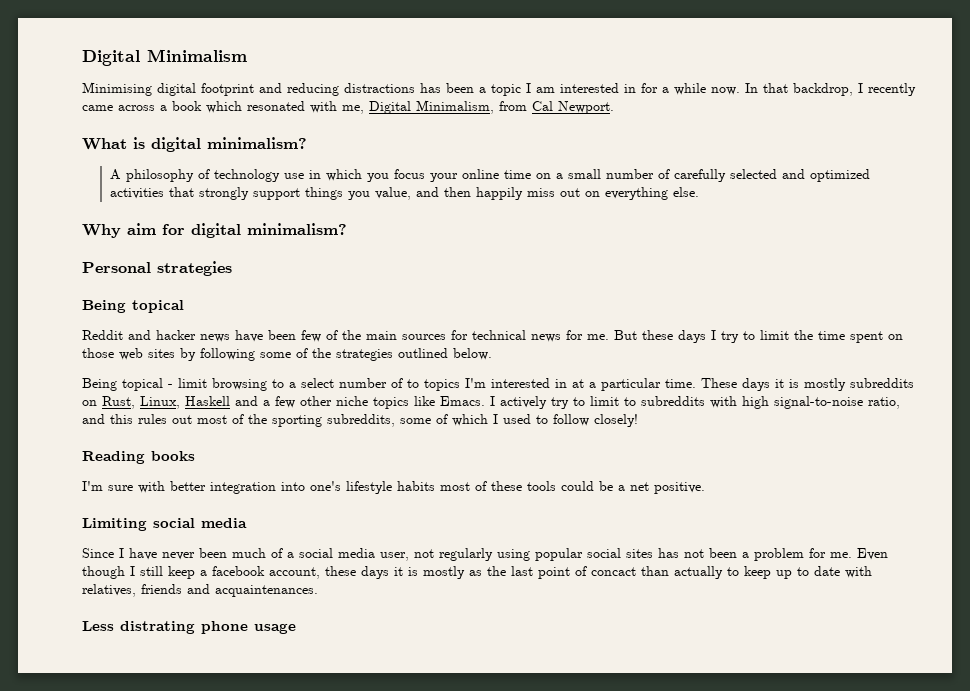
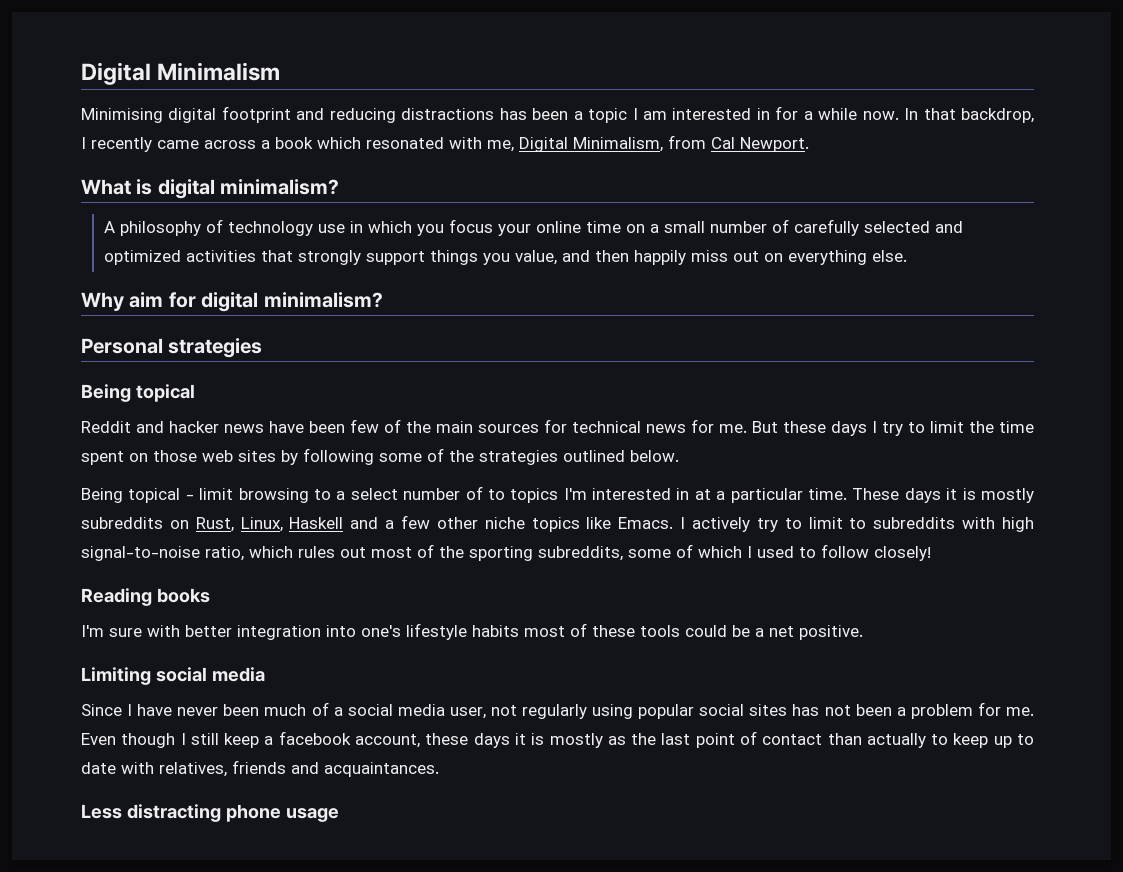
[82,414,133,424] and this -> [249,546,293,558] which
[591,567,636,576] concact -> [762,734,823,745] contact
[215,585,318,597] acquaintenances. -> [324,762,439,777] acquaintances.
[120,621,195,634] distrating -> [126,804,221,822] distracting

